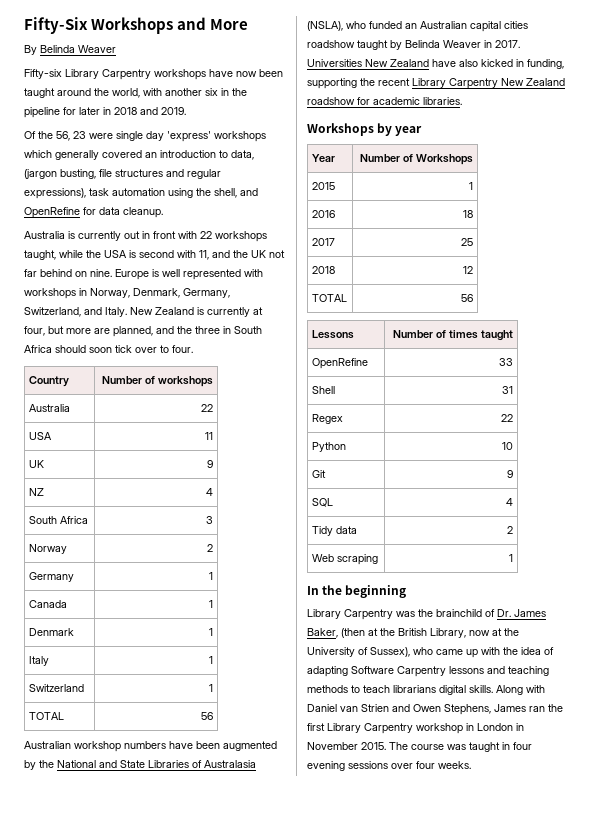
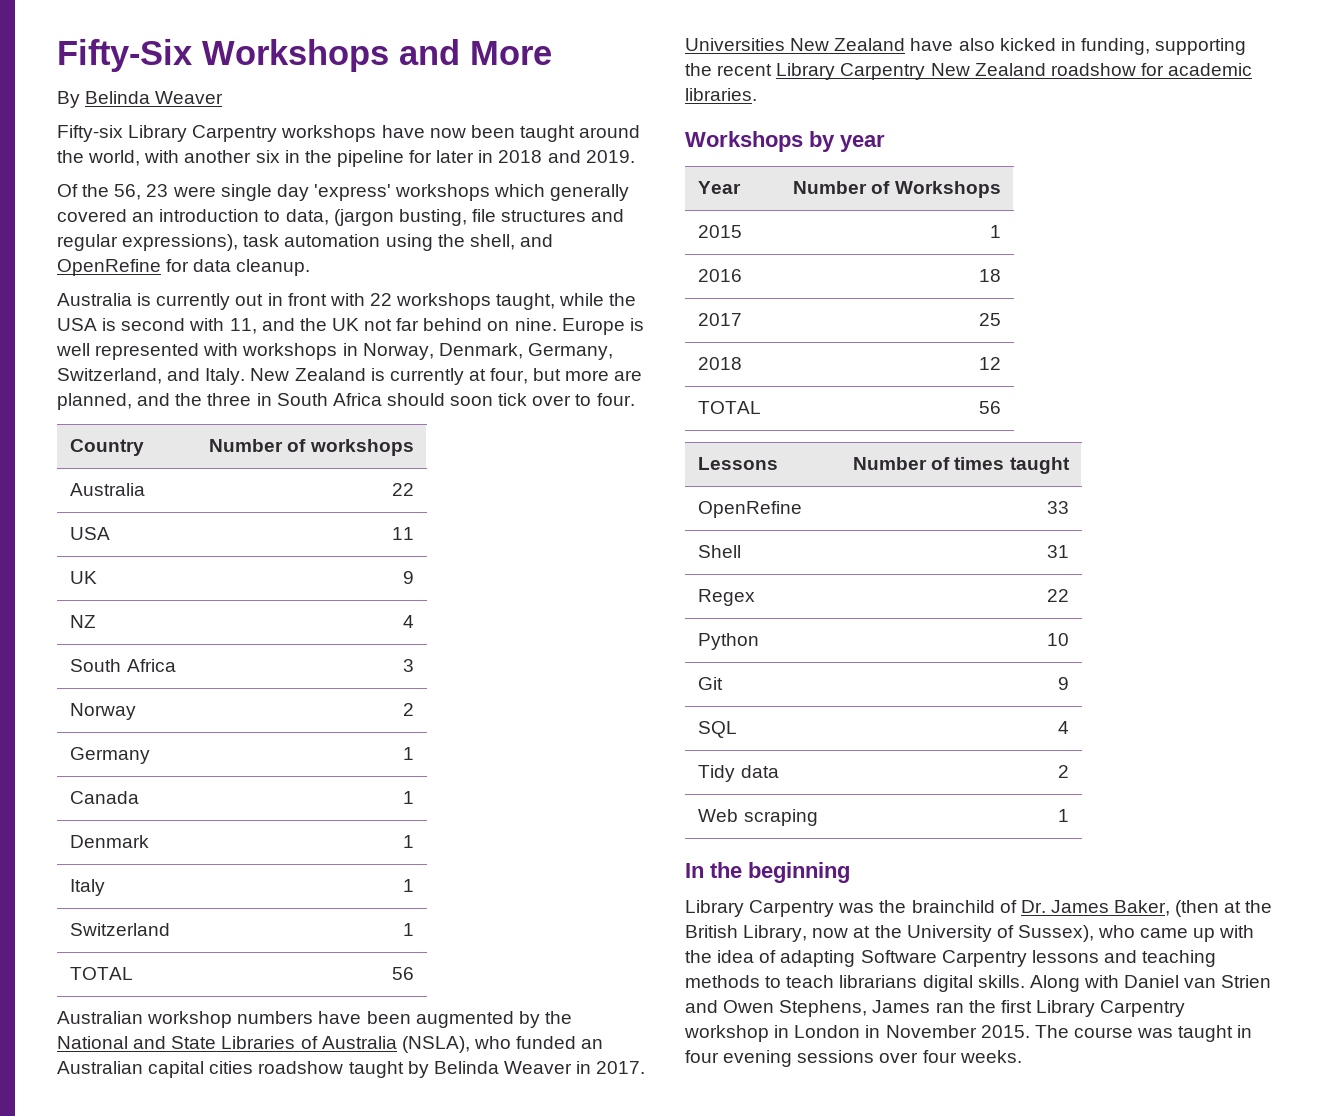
[204,760,256,768] Australasia -> [321,1036,397,1049] Australia

